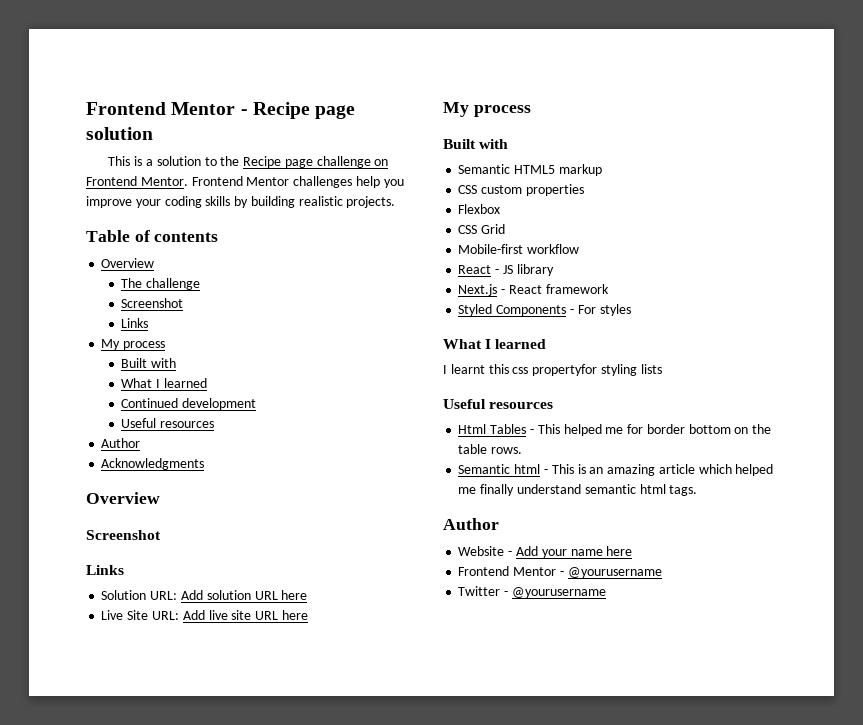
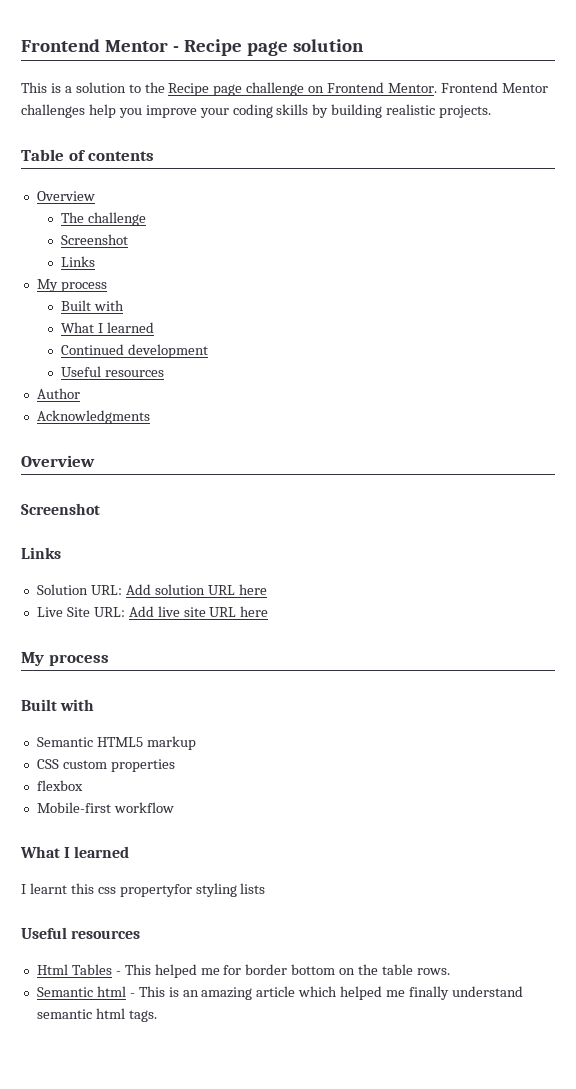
[458,204,501,214] [458,224,506,234] Flexbox // CSS Grid -> [36,780,83,791] flexbox
[458,264,554,276] [458,284,609,296] [458,304,631,316] // React - JS library // Next.js - React framework // Styled Components - For styles -> (174, 807) none
[443,518,499,530] [458,546,633,558] [458,566,662,578] [458,586,606,598] // Author // Website - Add your name here // Frontend Mentor - @yourusername // Twitter - @yourusername -> (157, 1016) none

